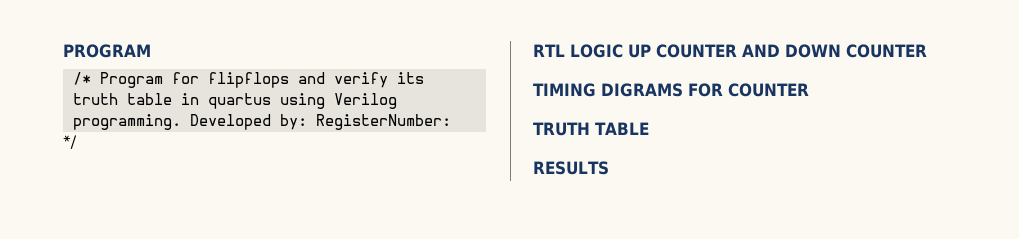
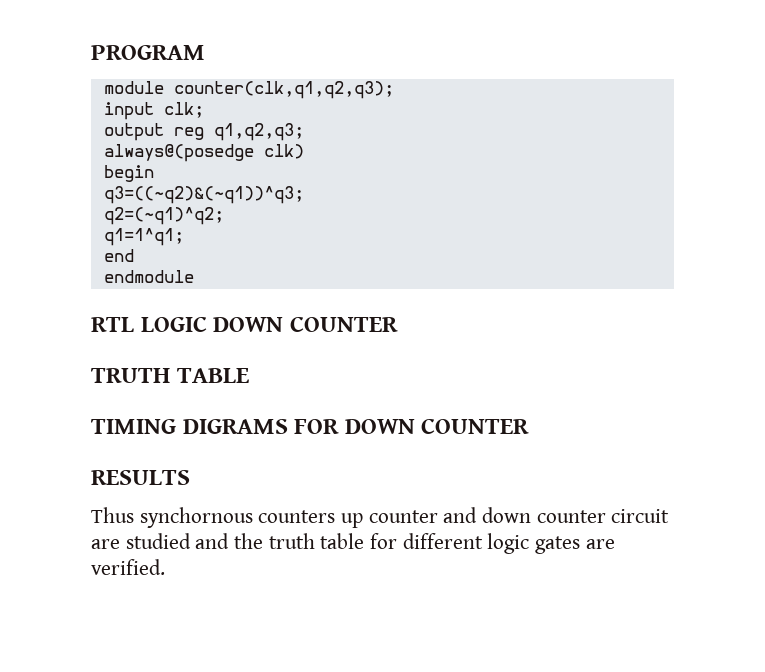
[73,72,425,88] [73,93,398,109] [73,114,452,130] [63,134,77,150] /* Program for flipflops and verify its truth table in quartus using Verilog programming. Developed by: RegisterNumber: // */ -> [103,81,394,99] [103,102,204,120] [103,123,304,141] [103,144,304,162] [103,165,154,182] [103,186,304,204] [103,207,224,225] [103,228,184,246] [103,249,134,262] [103,270,194,283] module counter(clk,q1,q2,q3); // input clk; // output reg q1,q2,q3; // always@(posedge clk) // begin // q3=((~q2)&(~q1))^q3; // q2=(~q1)^q2; // q1=1^q1; // end // endmodule
[627,44,927,58] [533,83,809,97] [533,122,649,136] [533,161,609,175] UP COUNTER AND DOWN COUNTER // TIMING DIGRAMS FOR COUNTER // TRUTH TABLE // RESULTS -> [213,316,398,332] [91,368,249,383] [91,418,530,434] [91,470,190,485] [91,507,670,528] [91,533,615,554] [91,559,165,575] DOWN COUNTER // TRUTH TABLE // TIMING DIGRAMS FOR DOWN COUNTER // RESULTS // Thus synchornous counters up counter and down counter circuit are studied and the truth table for different logic gates are verified.

